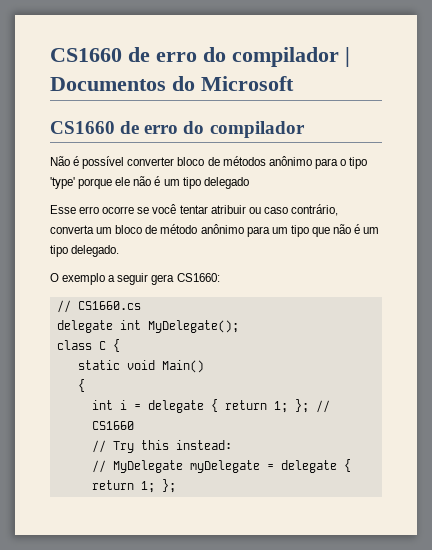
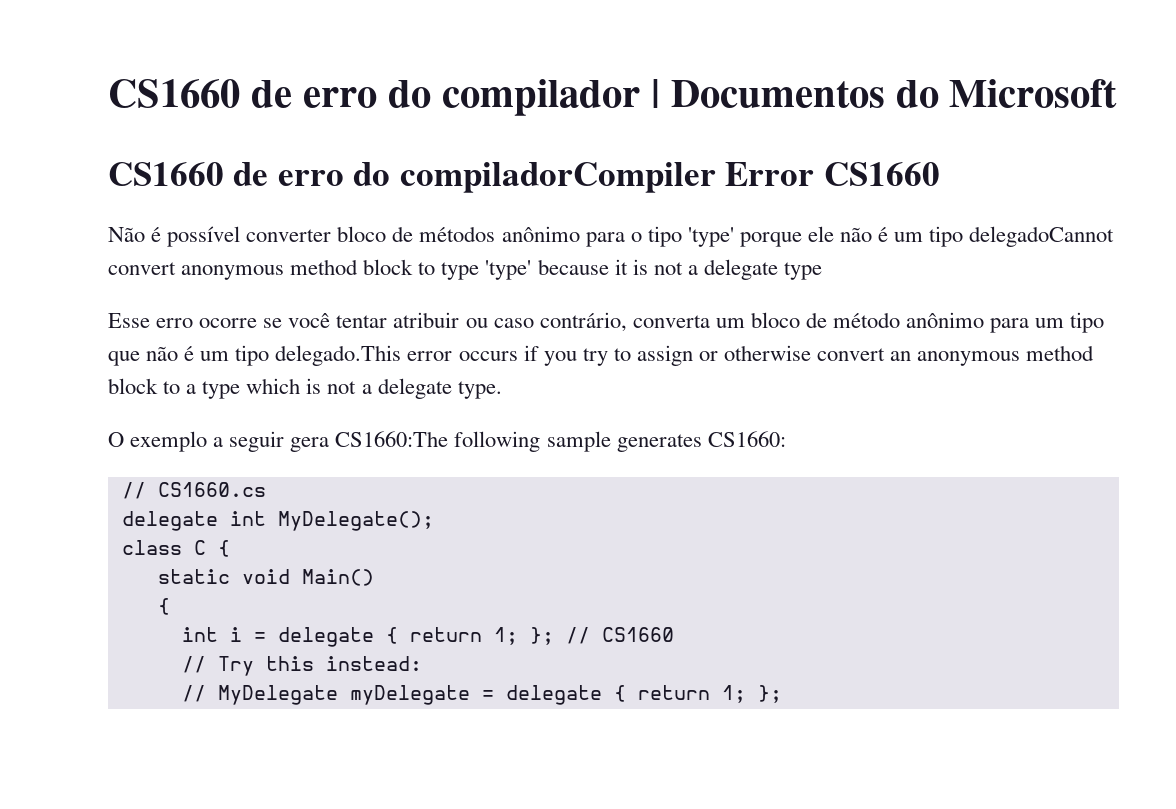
[209,121,305,138] compilador -> [399,162,940,193] compiladorCompiler Error CS1660
[203,177,249,189] delegado -> [969,226,1115,247] [108,259,822,280] delegadoCannot convert anonymous method block to type 'type' because it is not a delegate type
[71,245,120,257] delegado. -> [275,345,1095,366] [108,378,502,399] delegado.This error occurs if you try to assign or otherwise convert an anonymous method block to a type which is not a delegate type.
(175, 279) none -> [335,431,702,452] CS1660:The following sample generates

